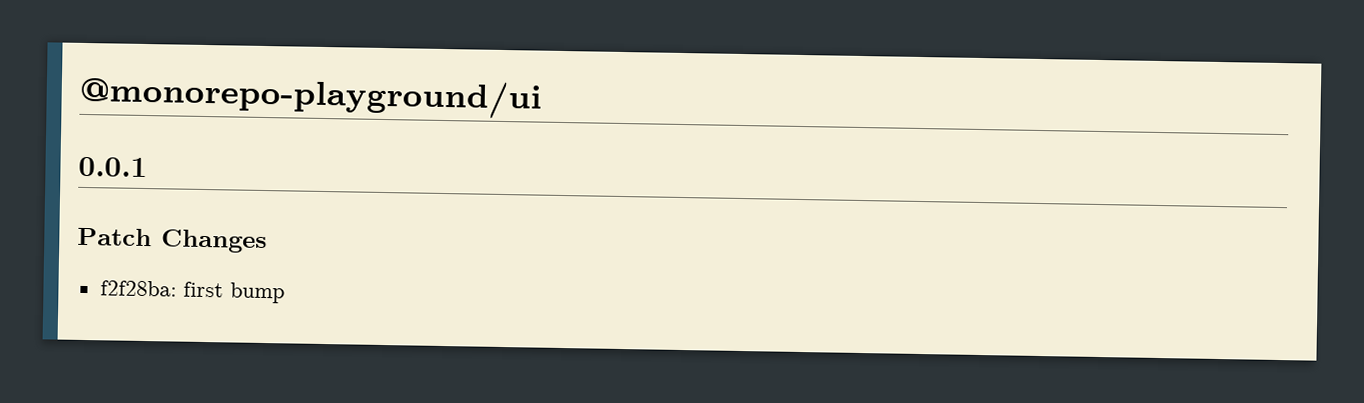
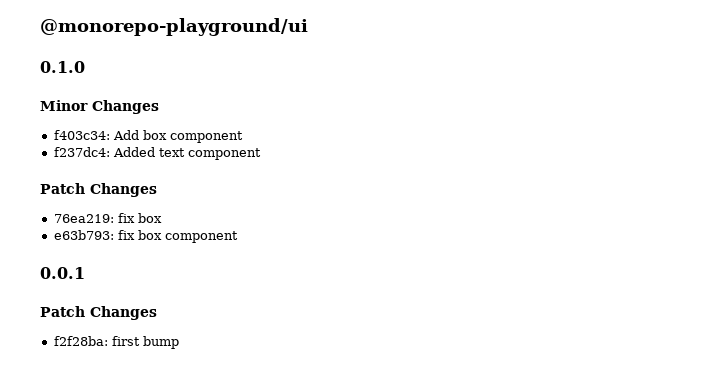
(542, 97) none -> [40,61,85,73] [40,100,159,114] [53,130,243,143] [53,147,261,160] [40,183,157,197] [53,213,162,223] [53,230,238,243] // 0.1.0 // Minor Changes // f403c34: Add box component // f237dc4: Added text component // Patch Changes // 76ea219: fix box // e63b793: fix box component

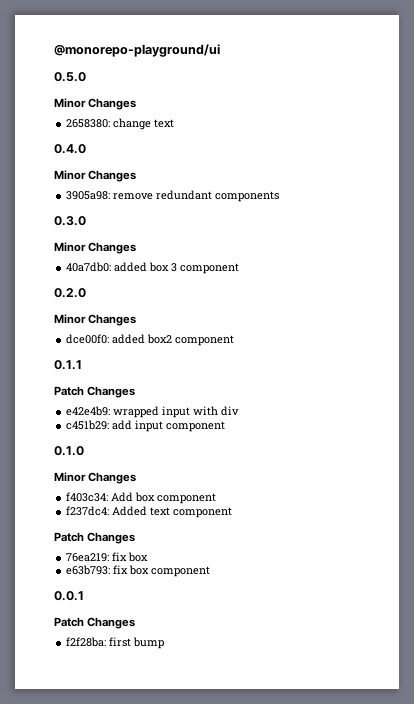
(308, 27) none -> [54,72,86,82] [54,98,137,110] [66,118,175,130] [54,144,86,154] [54,170,137,182] [66,190,280,202] [54,216,86,226] [54,242,137,254] [66,262,240,274] [54,288,86,298] [54,314,137,326] [66,334,235,346] [54,360,82,370] [54,386,136,398] [66,406,240,418] [66,420,226,432] // 0.5.0 // Minor Changes // 2658380: change text // 0.4.0 // Minor Changes // 3905a98: remove redundant components // 0.3.0 // Minor Changes // 40a7db0: added box 3 component // 0.2.0 // Minor Changes // dce00f0: added box2 component // 0.1.1 // Patch Changes // e42e4b9: wrapped input with div // c451b29: add input component

